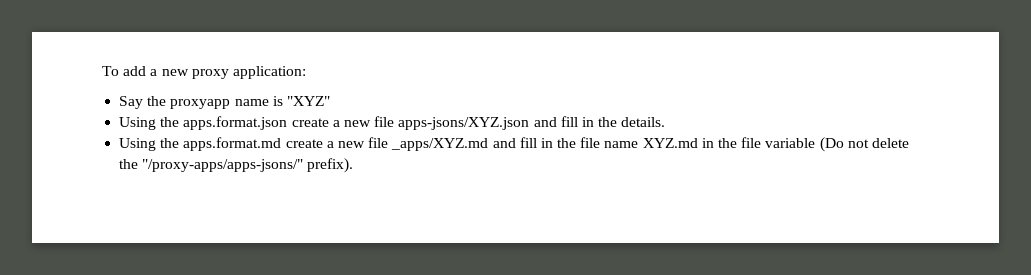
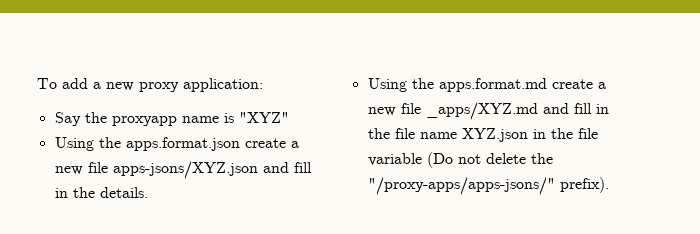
[642,138,698,148] XYZ.md -> [461,128,528,142] XYZ.json

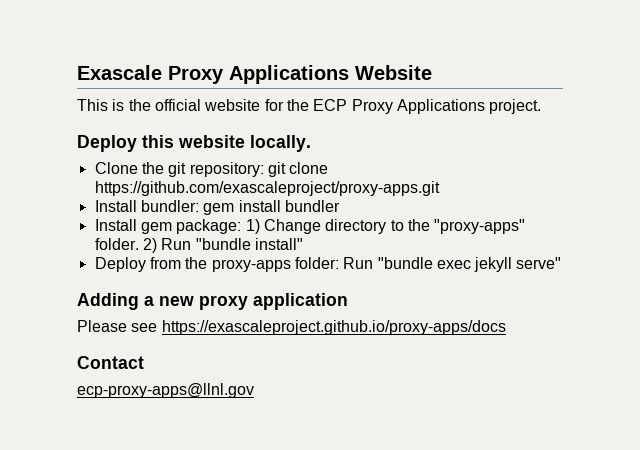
[37,78,263,92] [54,112,289,126] [54,137,299,151] [54,161,312,179] [54,187,148,198] [367,78,606,92] [367,102,609,120] [367,128,598,142] [367,152,553,168] [367,177,609,195] To add a new proxy application: // Say the proxyapp name is "XYZ" // Using the apps.format.json create a new file apps-jsons/XYZ.json and fill in the details. // Using the apps.format.md create a new file _apps/XYZ.md and fill in the file name XYZ.json in the file variable (Do not delete the "/proxy-apps/apps-jsons/" prefix). -> [77,65,432,84] [77,99,542,114] [77,135,311,152] [94,162,329,177] [94,181,440,196] [94,200,340,215] [94,219,526,234] [94,238,303,253] [94,257,562,272] [77,293,348,310] [77,320,506,335] [77,356,144,369] [77,383,254,398] Exascale Proxy Applications Website // This is the official website for the ECP Proxy Applications project. // Deploy this website locally. // Clone the git repository: git clone https://github.com/exascaleproject/proxy-apps.git // Install bundler: gem install bundler // Install gem package: 1) Change directory to the "proxy-apps" folder. 2) Run "bundle install" // Deploy from the proxy-apps folder: Run "bundle exec jekyll serve" // Adding a new proxy application // Please see https://exascaleproject.github.io/proxy-apps/docs // Contact // ecp-proxy-apps@llnl.gov

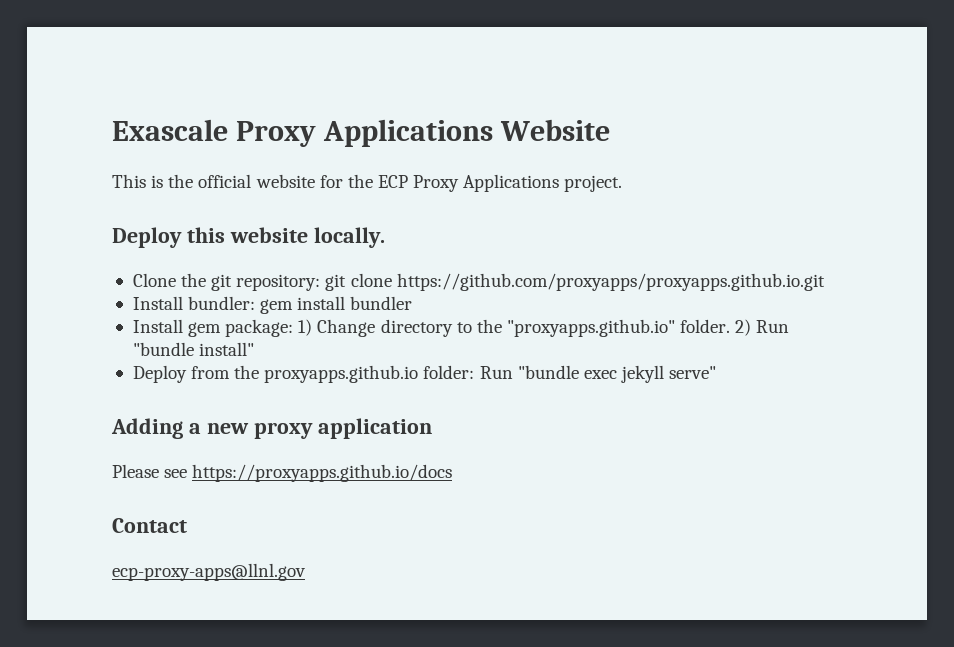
[94,181,440,196] https://github.com/exascaleproject/proxy-apps.git -> [396,273,825,291] https://github.com/proxyapps/proxyapps.github.io.git
[434,219,526,234] "proxy-apps" -> [506,319,675,337] "proxyapps.github.io"
[211,259,291,272] proxy-apps -> [264,365,419,383] proxyapps.github.io
[161,320,506,335] https://exascaleproject.github.io/proxy-apps/docs -> [192,464,453,482] https://proxyapps.github.io/docs

